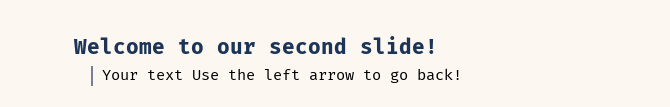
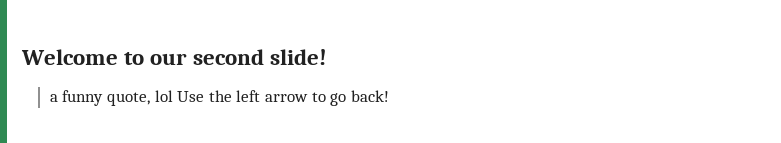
[101,70,183,80] Your text -> [49,90,173,106] a funny quote, lol

